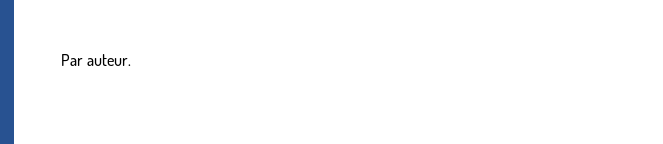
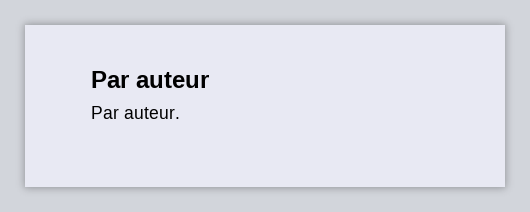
[61,54,83,66] Par -> [91,71,209,88] [91,106,119,119] Par auteur // Par

